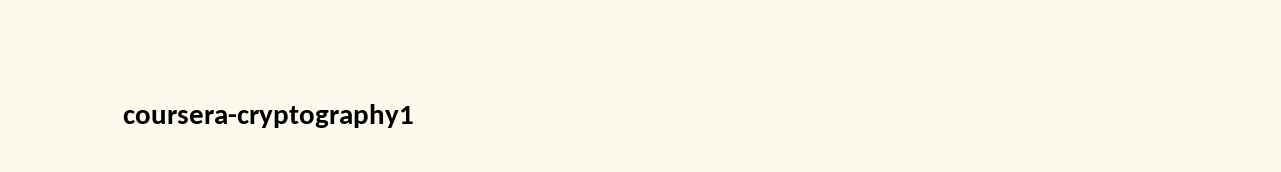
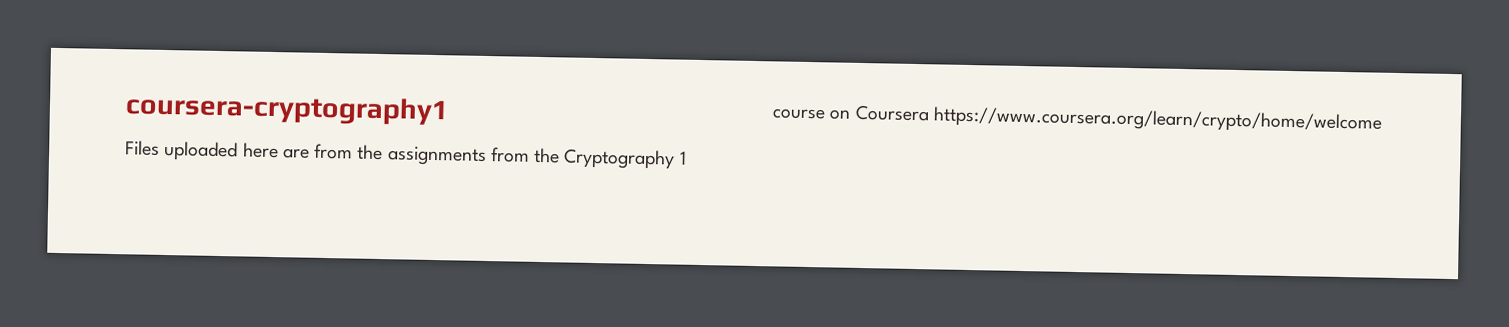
(414, 116) none -> [125,140,687,170] [772,104,1383,134] // Files uploaded here are from the assignments from the Cryptography 1 course on Coursera https://www.coursera.org/learn/crypto/home/welcome

